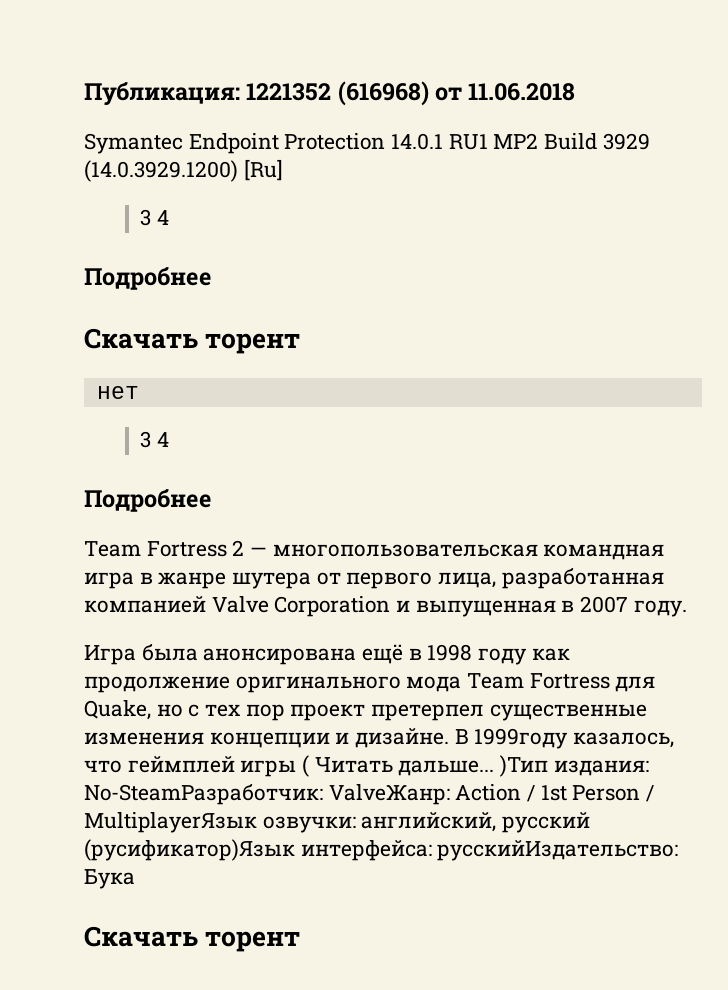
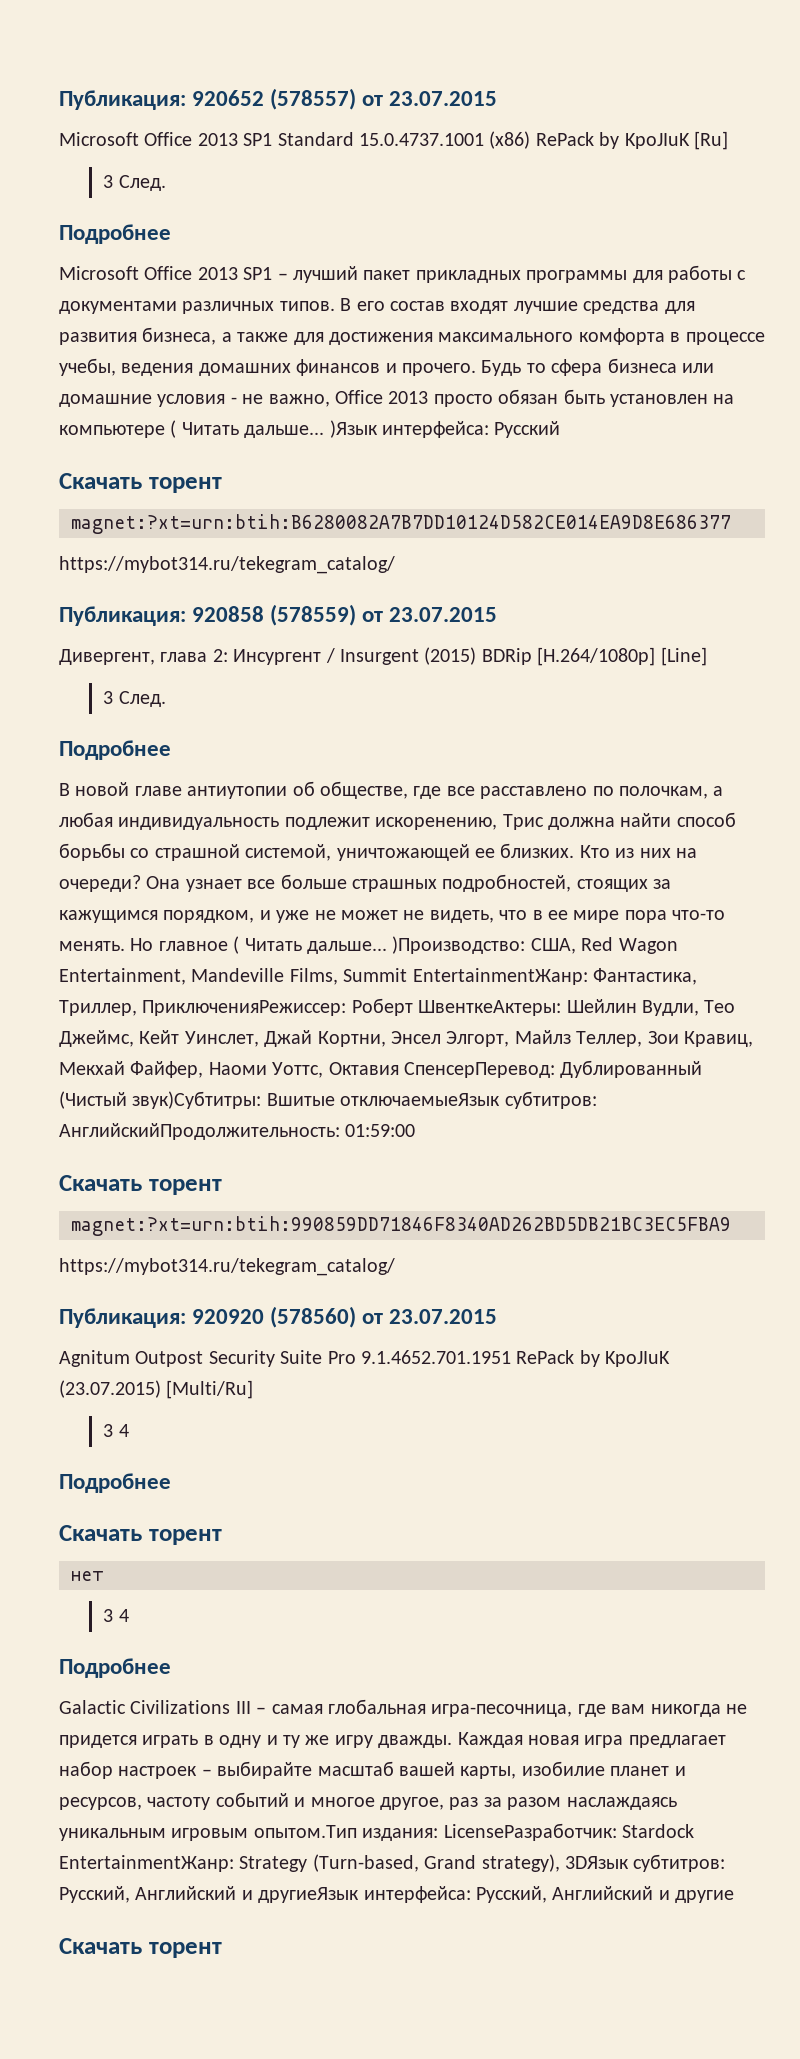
[84,81,576,106] [84,133,650,154] [84,159,283,182] Публикация: 1221352 (616968) от 11.06.2018 // Symantec Endpoint Protection 14.0.1 RU1 MP2 Build 3929 (14.0.3929.1200) [Ru] -> [59,88,498,110] [59,131,728,150] [103,175,166,191] [59,224,171,244] [59,265,747,283] [59,298,695,314] [59,327,765,345] [59,358,714,376] [59,389,735,407] [59,420,561,438] [59,473,222,493] [71,514,731,534] [59,556,395,574] [59,604,498,626] [59,647,707,666] [103,691,166,707] [59,740,171,760] [59,781,724,799] [59,812,736,830] [59,843,697,861] [59,874,672,892] [59,910,726,923] [59,936,678,954] [59,968,697,985] [59,998,736,1016] [59,1030,753,1047] [59,1060,703,1078] [59,1091,597,1109] [59,1123,416,1140] [59,1175,222,1195] [71,1216,731,1236] [59,1258,395,1276] [59,1306,498,1328] [59,1350,671,1367] [59,1380,254,1399] Публикация: 920652 (578557) от 23.07.2015 // Microsoft Office 2013 SP1 Standard 15.0.4737.1001 (x86) RePack by KpoJIuK [Ru] // 3 След. // Подробнее // Microsoft Office 2013 SP1 – лучший пакет прикладных программы для работы с документами различных типов. В его состав входят лучшие средства для развития бизнеса, а также для достижения максимального комфорта в процессе учебы, ведения домашних финансов и прочего. Будь то сфера бизнеса или домашние условия - не важно, Office 2013 просто обязан быть установлен на компьютере ( Читать дальше... )Язык интерфейса: Русский // Скачать торент // magnet:?xt=urn:btih:B6280082A7B7DD10124D582CE014EA9D8E686377 // https://mybot314.ru/tekegram_catalog/ // Публикация: 920858 (578559) от 23.07.2015 // Дивергент, глава 2: Инсургент / Insurgent (2015) BDRip [H.264/1080p] [Line] // 3 След. // Подробнее // В новой главе антиутопии об обществе, где все расставлено по полочкам, а любая индивидуальность подлежит искоренению, Трис должна найти способ борьбы со страшной системой, уничтожающей ее близких. Кто из них на очереди? Она узнает все больше страшных подробностей, стоящих за кажущимся порядком, и уже не может не видеть, что в ее мире пора что-то менять. Но главное ( Читать дальше... )Производство: США, Red Wagon Entertainment, Mandeville Films, Summit EntertainmentЖанр: Фантастика, Триллер, ПриключенияРежиссер: Роберт ШвенткеАктеры: Шейлин Вудли, Тео Джеймс, Кейт Уинслет, Джай Кортни, Энсел Элгорт, Майлз Теллер, Зои Кравиц, Мекхай Файфер, Наоми Уоттс, Октавия СпенсерПеревод: Дублированный (Чистый звук)Субтитры: Вшитые отключаемыеЯзык субтитров: АнглийскийПродолжительность: 01:59:00 // Скачать торент // magnet:?xt=urn:btih:990859DD71846F8340AD262BD5DB21BC3EC5FBA9 // https://mybot314.ru/tekegram_catalog/ // Публикация: 920920 (578560) от 23.07.2015 // Agnitum Outpost Security Suite Pro 9.1.4652.701.1951 RePack by KpoJIuK (23.07.2015) [Multi/Ru]
[84,540,665,560] [84,568,664,589] [84,596,687,617] [84,644,570,665] [84,673,656,693] [84,700,647,721] [84,728,675,749] [84,755,649,777] [84,784,655,805] [84,812,591,833] [84,839,679,861] [84,869,135,889] Team Fortress 2 — многопользовательская командная игра в жанре шутера от первого лица, разработанная компанией Valve Corporation и выпущенная в 2007 году. // Игра была анонсирована ещё в 1998 году как продолжение оригинального мода Team Fortress для Quake, но с тех пор проект претерпел существенные изменения концепции и дизайне. В 1999году казалось, что геймплей игры ( Читать дальше... )Тип издания: No-SteamРазработчик: ValveЖанр: Action / 1st Person / MultiplayerЯзык озвучки: английский, русский (русификатор)Язык интерфейса: русскийИздательство: Бука -> [59,1699,747,1717] [59,1732,726,1748] [59,1761,686,1779] [59,1792,677,1810] [59,1823,694,1841] [59,1854,726,1872] [59,1886,735,1903] Galactic Civilizations III – самая глобальная игра-песочница, где вам никогда не придется играть в одну и ту же игру дважды. Каждая новая игра предлагает набор настроек – выбирайте масштаб вашей карты, изобилие планет и ресурсов, частоту событий и многое другое, раз за разом наслаждаясь уникальным игровым опытом.Тип издания: LicenseРазработчик: Stardock EntertainmentЖанр: Strategy (Turn-based, Grand strategy), 3DЯзык субтитров: Русский, Английский и другиеЯзык интерфейса: Русский, Английский и другие

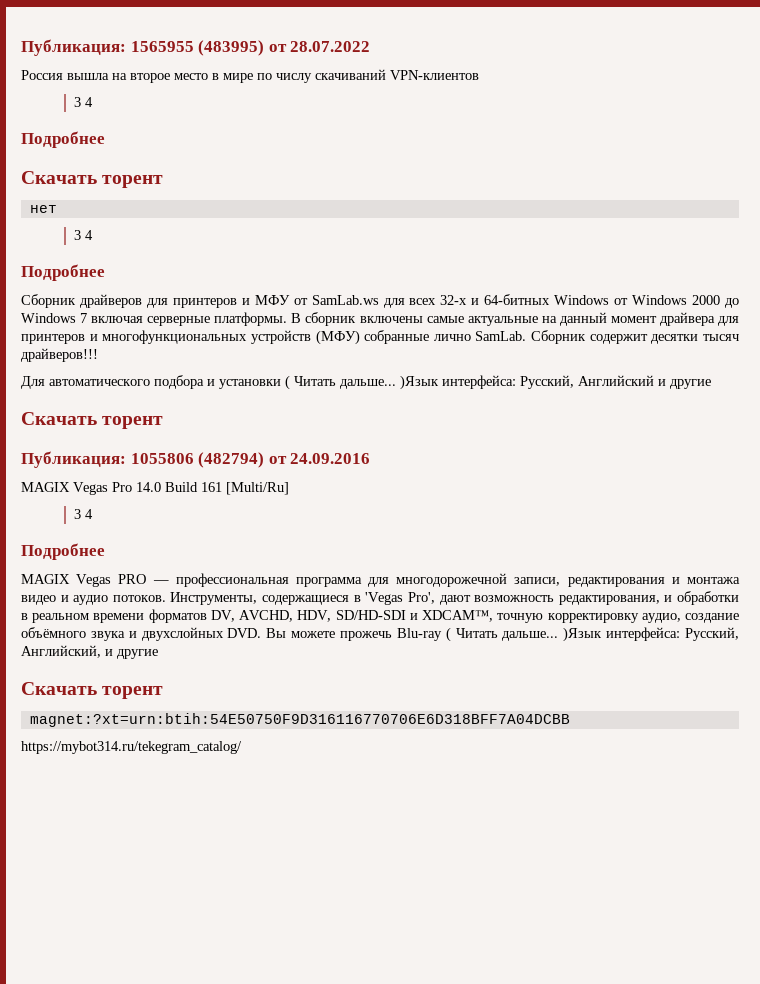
[59,88,498,110] [59,131,728,150] [103,175,166,191] [59,224,171,244] [59,265,747,283] [59,298,695,314] [59,327,765,345] [59,358,714,376] [59,389,735,407] [59,420,561,438] [59,473,222,493] [71,514,731,534] [59,556,395,574] [59,604,498,626] [59,647,707,666] [103,691,166,707] [59,740,171,760] [59,781,724,799] [59,812,736,830] [59,843,697,861] [59,874,672,892] [59,910,726,923] [59,936,678,954] [59,968,697,985] [59,998,736,1016] [59,1030,753,1047] [59,1060,703,1078] [59,1091,597,1109] [59,1123,416,1140] [59,1175,222,1195] [71,1216,731,1236] [59,1258,395,1276] [59,1306,498,1328] [59,1350,671,1367] [59,1380,254,1399] Публикация: 920652 (578557) от 23.07.2015 // Microsoft Office 2013 SP1 Standard 15.0.4737.1001 (x86) RePack by KpoJIuK [Ru] // 3 След. // Подробнее // Microsoft Office 2013 SP1 – лучший пакет прикладных программы для работы с документами различных типов. В его состав входят лучшие средства для развития бизнеса, а также для достижения максимального комфорта в процессе учебы, ведения домашних финансов и прочего. Будь то сфера бизнеса или домашние условия - не важно, Office 2013 просто обязан быть установлен на компьютере ( Читать дальше... )Язык интерфейса: Русский // Скачать торент // magnet:?xt=urn:btih:B6280082A7B7DD10124D582CE014EA9D8E686377 // https://mybot314.ru/tekegram_catalog/ // Публикация: 920858 (578559) от 23.07.2015 // Дивергент, глава 2: Инсургент / Insurgent (2015) BDRip [H.264/1080p] [Line] // 3 След. // Подробнее // В новой главе антиутопии об обществе, где все расставлено по полочкам, а любая индивидуальность подлежит искоренению, Трис должна найти способ борьбы со страшной системой, уничтожающей ее близких. Кто из них на очереди? Она узнает все больше страшных подробностей, стоящих за кажущимся порядком, и уже не может не видеть, что в ее мире пора что-то менять. Но главное ( Читать дальше... )Производство: США, Red Wagon Entertainment, Mandeville Films, Summit EntertainmentЖанр: Фантастика, Триллер, ПриключенияРежиссер: Роберт ШвенткеАктеры: Шейлин Вудли, Тео Джеймс, Кейт Уинслет, Джай Кортни, Энсел Элгорт, Майлз Теллер, Зои Кравиц, Мекхай Файфер, Наоми Уоттс, Октавия СпенсерПеревод: Дублированный (Чистый звук)Субтитры: Вшитые отключаемыеЯзык субтитров: АнглийскийПродолжительность: 01:59:00 // Скачать торент // magnet:?xt=urn:btih:990859DD71846F8340AD262BD5DB21BC3EC5FBA9 // https://mybot314.ru/tekegram_catalog/ // Публикация: 920920 (578560) от 23.07.2015 // Agnitum Outpost Security Suite Pro 9.1.4652.701.1951 RePack by KpoJIuK (23.07.2015) [Multi/Ru] -> [21,39,371,56] [21,69,479,83] Публикация: 1565955 (483995) от 28.07.2022 // Россия вышла на второе место в мире по числу скачиваний VPN-клиентов
[59,1699,747,1717] [59,1732,726,1748] [59,1761,686,1779] [59,1792,677,1810] [59,1823,694,1841] [59,1854,726,1872] [59,1886,360,1903] Galactic Civilizations III – самая глобальная игра-песочница, где вам никогда не придется играть в одну и ту же игру дважды. Каждая новая игра предлагает набор настроек – выбирайте масштаб вашей карты, изобилие планет и ресурсов, частоту событий и многое другое, раз за разом наслаждаясь уникальным игровым опытом.Тип издания: LicenseРазработчик: Stardock EntertainmentЖанр: Strategy (Turn-based, Grand strategy), 3DЯзык субтитров: Русский, Английский и другиеЯзык -> [21,294,740,308] [21,312,739,326] [21,330,739,345] [21,348,98,362] [21,375,439,390] Сборник драйверов для принтеров и МФУ от SamLab.ws для всех 32-х и 64-битных Windows от Windows 2000 до Windows 7 включая серверные платформы. В сборник включены самые актуальные на данный момент драйвера для принтеров и многофункциональных устройств (МФУ) собранные лично SamLab. Сборник содержит десятки тысяч драйверов!!! // Для автоматического подбора и установки ( Читать дальше... )Язык
(222, 1950) none -> [21,451,371,468] [21,482,289,495] [74,509,94,519] [21,543,105,560] [21,573,740,587] [21,591,740,605] [21,609,740,623] [21,627,739,642] [21,645,158,659] [21,682,164,699] [29,713,570,727] [21,741,242,754] // Публикация: 1055806 (482794) от 24.09.2016 // MAGIX Vegas Pro 14.0 Build 161 [Multi/Ru] // 3 4 // Подробнее // MAGIX Vegas PRO — профессиональная программа для многодорожечной записи, редактирования и монтажа видео и аудио потоков. Инструменты, содержащиеся в 'Vegas Pro', дают возможность редактирования, и обработки в реальном времени форматов DV, AVCHD, HDV, SD/HD-SDI и XDCAM™, точную корректировку аудио, создание объёмного звука и двухслойных DVD. Вы можете прожечь Blu-ray ( Читать дальше... )Язык интерфейса: Русский, Английский, и другие // Скачать торент // magnet:?xt=urn:btih:54E50750F9D316116770706E6D318BFF7A04DCBB // https://mybot314.ru/tekegram_catalog/

